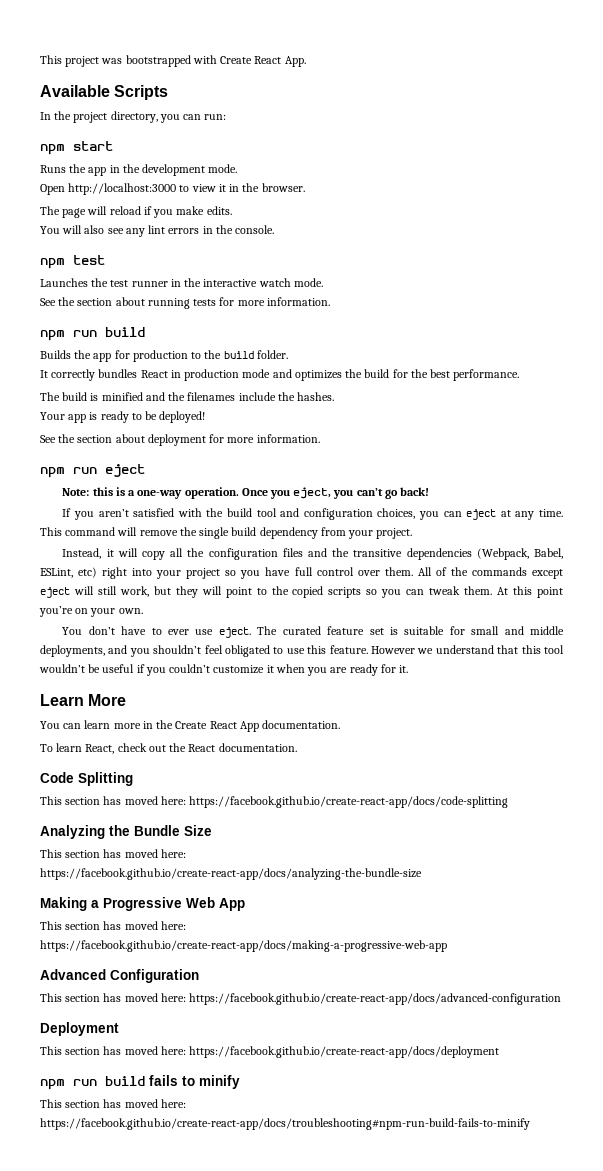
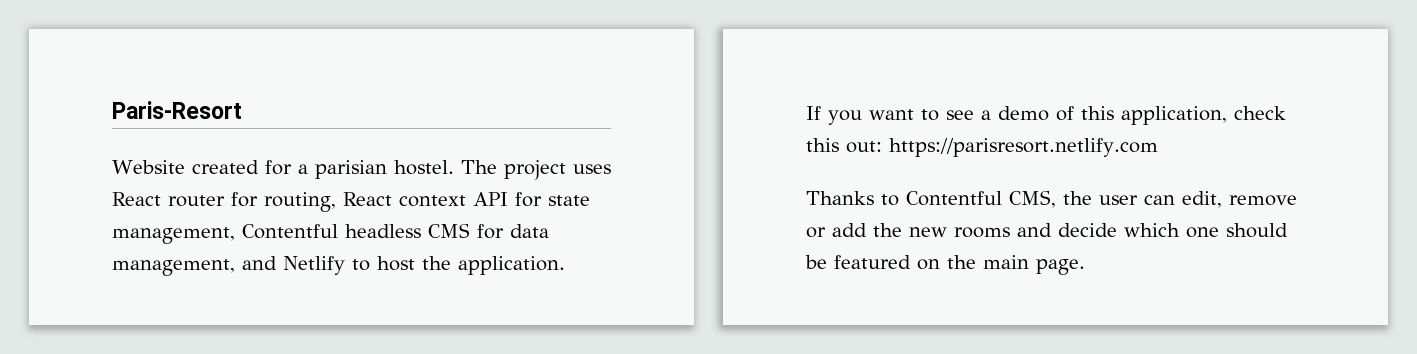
[40,55,306,67] [40,85,169,100] [40,111,227,123] [40,141,113,155] [40,164,238,176] [40,183,305,195] [40,206,232,218] [40,225,275,237] [40,255,105,269] [40,278,323,287] [40,297,330,309] [40,327,145,341] [40,350,288,362] [40,369,520,381] [40,392,335,401] [40,411,206,423] [40,434,320,446] [40,464,145,478] [62,487,430,499] [62,508,563,520] [40,527,413,539] [62,548,563,560] [40,567,563,579] [40,586,563,598] [39,606,143,617] [62,626,564,638] [40,645,564,657] [39,664,409,676] [40,694,127,706] [40,720,341,732] [40,743,297,754] [40,772,133,786] [40,796,509,808] [40,825,212,839] [40,849,186,858] [40,868,422,880] [40,897,245,911] [40,921,186,930] [40,940,447,952] [40,969,199,983] [40,993,562,1005] [40,1022,119,1036] [40,1046,500,1058] [40,1075,240,1090] [40,1099,186,1108] [40,1118,530,1130] This project was bootstrapped with Create React App. // Available Scripts // In the project directory, you can run: // npm start // Runs the app in the development mode. // Open http://localhost:3000 to view it in the browser. // The page will reload if you make edits. // You will also see any lint errors in the console. // npm test // Launches the test runner in the interactive watch mode. // See the section about running tests for more information. // npm run build // Builds the app for production to the build folder. // It correctly bundles React in production mode and optimizes the build for the best performance. // The build is minified and the filenames include the hashes. // Your app is ready to be deployed! // See the section about deployment for more information. // npm run eject // Note: this is a one-way operation. Once you eject, you can’t go back! // If you aren’t satisfied with the build tool and configuration choices, you can eject at any time. This command will remove the single build dependency from your project. // Instead, it will copy all the configuration files and the transitive dependencies (Webpack, Babel, ESLint, etc) right into your project so you have full control over them. All of the commands except eject will still work, but they will point to the copied scripts so you can tweak them. At this point you’re on your own. // You don’t have to ever use eject. The curated feature set is suitable for small and middle deployments, and you shouldn’t feel obligated to use this feature. However we understand that this tool wouldn’t be useful if you couldn’t customize it when you are ready for it. // Learn More // You can learn more in the Create React App documentation. // To learn React, check out the React documentation. // Code Splitting // This section has moved here: https://facebook.github.io/create-react-app/docs/code-splitting // Analyzing the Bundle Size // This section has moved here: https://facebook.github.io/create-react-app/docs/analyzing-the-bundle-size // Making a Progressive Web App // This section has moved here: https://facebook.github.io/create-react-app/docs/making-a-progressive-web-app // Advanced Configuration // This section has moved here: https://facebook.github.io/create-react-app/docs/advanced-configuration // Deployment // This section has moved here: https://facebook.github.io/create-react-app/docs/deployment // npm run build fails to minify // This section has moved here: https://facebook.github.io/create-react-app/docs/troubleshooting#npm-run-build-fails-to-minify -> [112,101,242,119] [112,160,611,180] [112,192,590,212] [112,223,549,244] [112,256,565,276] [806,106,1286,125] [806,138,1158,157] [806,190,1297,208] [806,223,1288,238] [805,255,1085,275] Paris-Resort // Website created for a parisian hostel. The project uses React router for routing, React context API for state management, Contentful headless CMS for data management, and Netlify to host the application. // If you want to see a demo of this application, check this out: https://parisresort.netlify.com // Thanks to Contentful CMS, the user can edit, remove or add the new rooms and decide which one should be featured on the main page.

